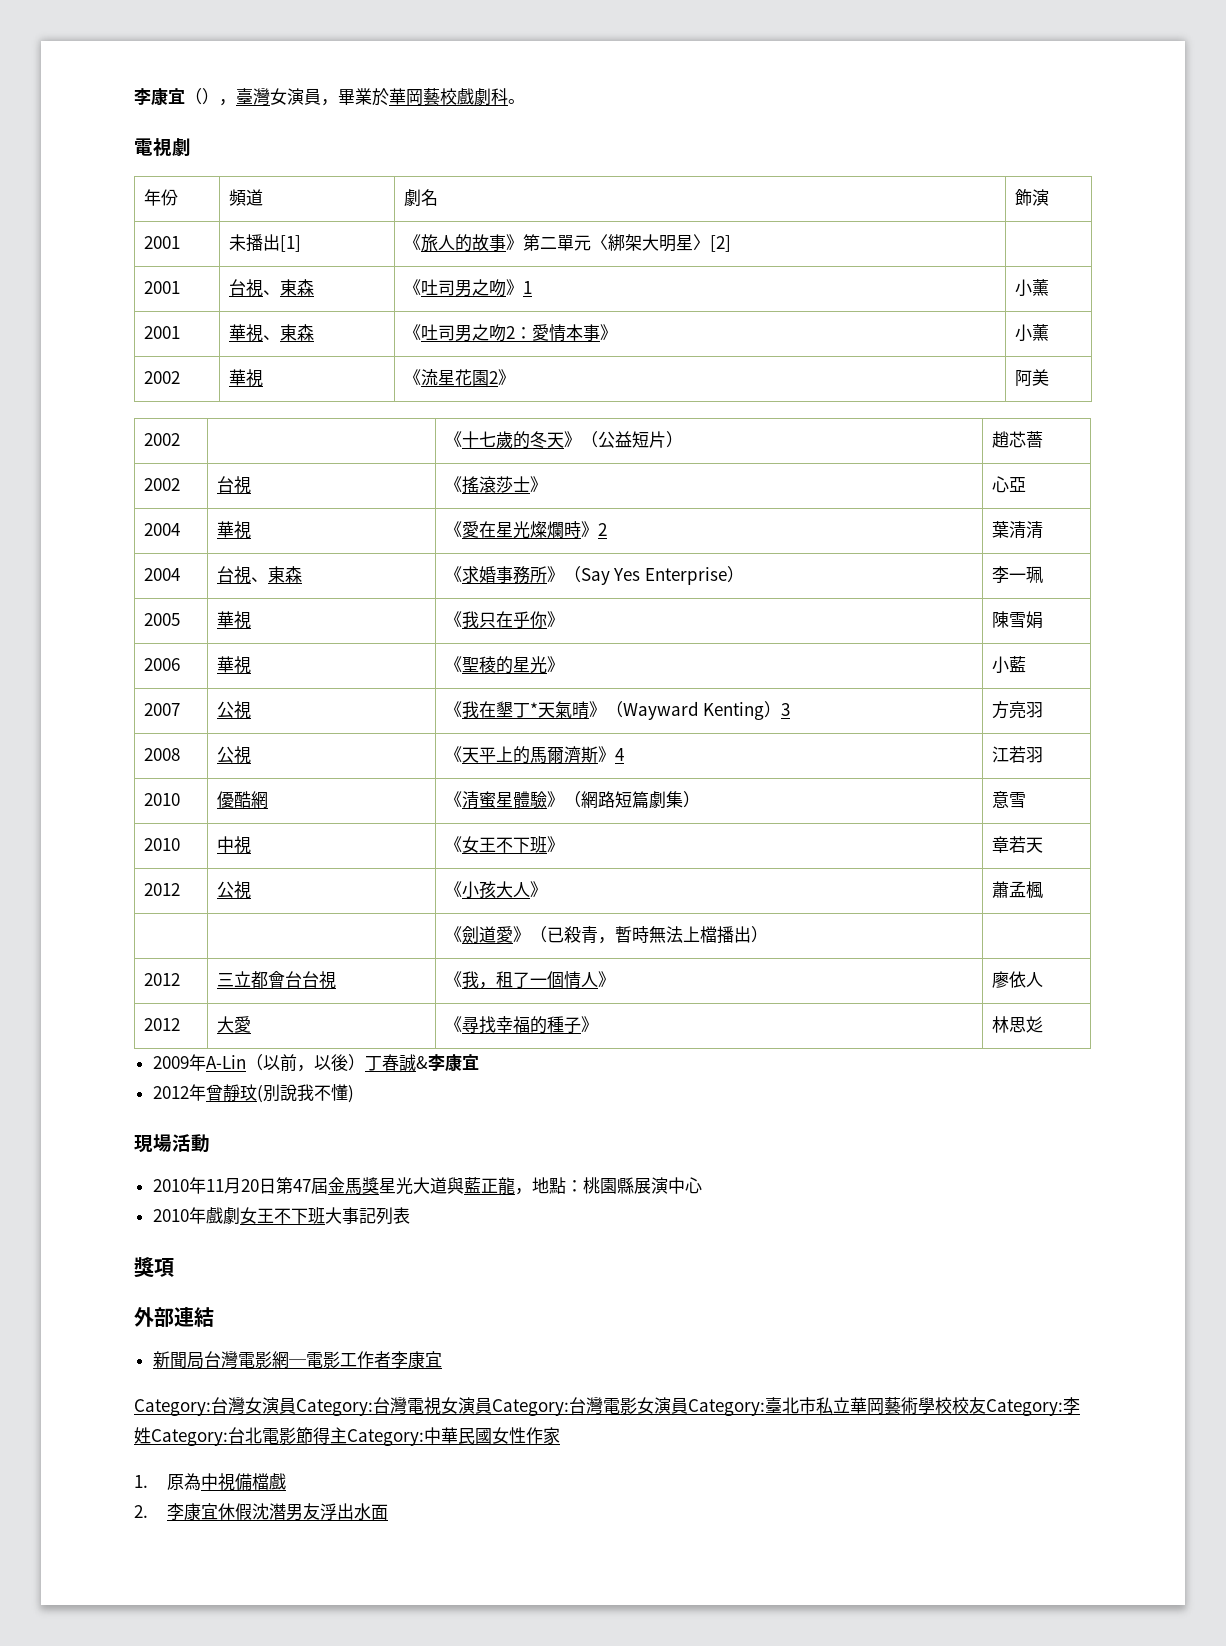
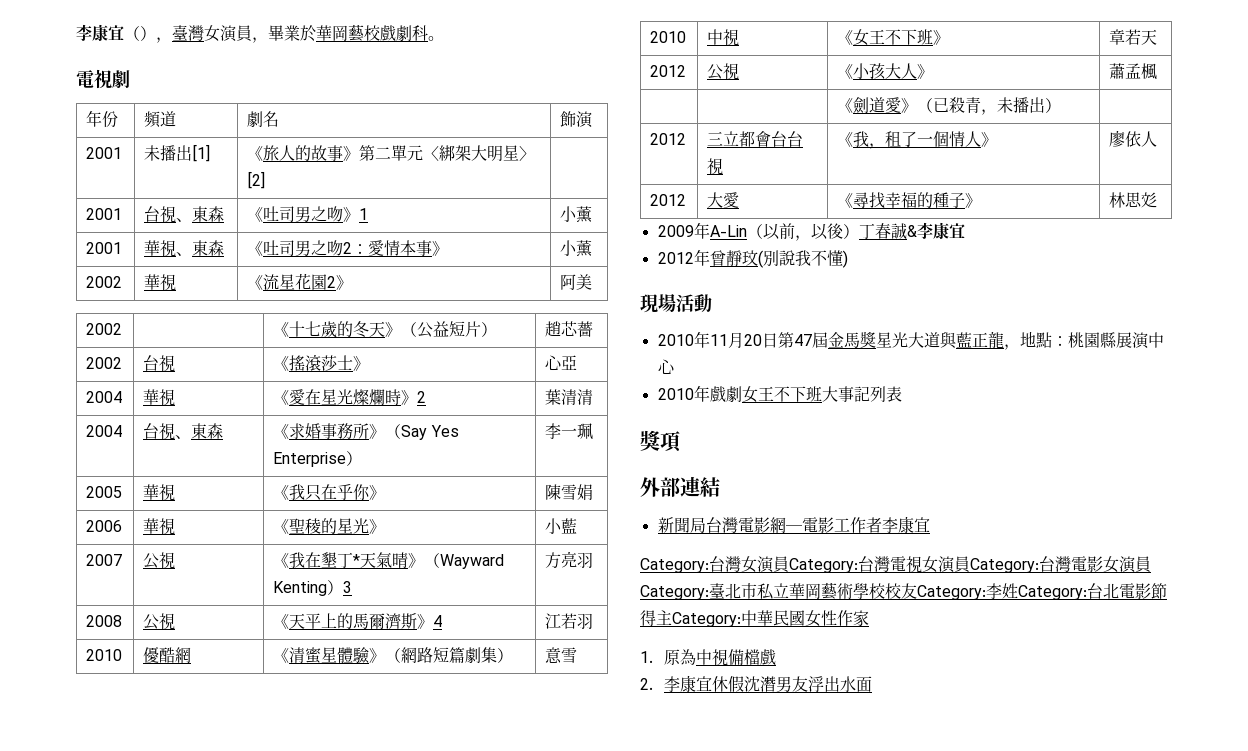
[614,926,717,943] 暫時無法上檔 -> [997,97,1014,113] 未

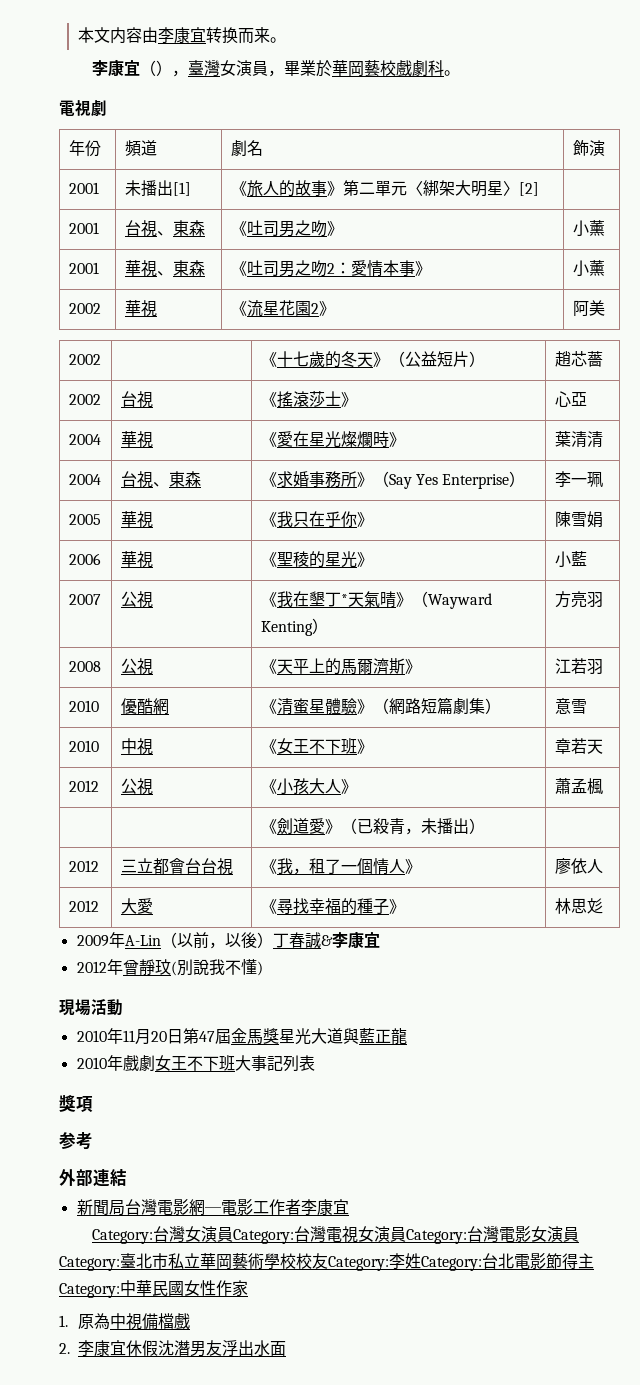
(76, 32) none -> [77,27,286,44] 本文内容由李康宜转换而来。 //
[359,208,369,220] 1 -> (343, 228) none
[417,391,427,403] 2 -> (405, 439) none
[343,581,353,593] 3 -> (328, 626) none
[433,615,443,627] 4 -> (421, 666) none
[1003,331,1164,350] [657,359,675,375] ，地點：桃園縣展演中心 -> (407, 1036) none
(681, 441) none -> [59,1132,93,1150] // 参考

